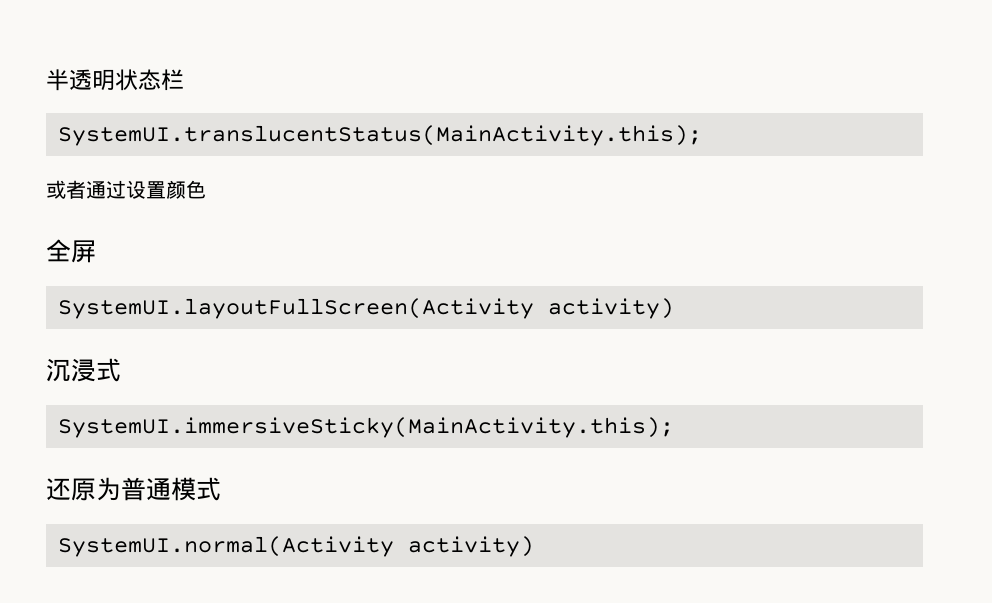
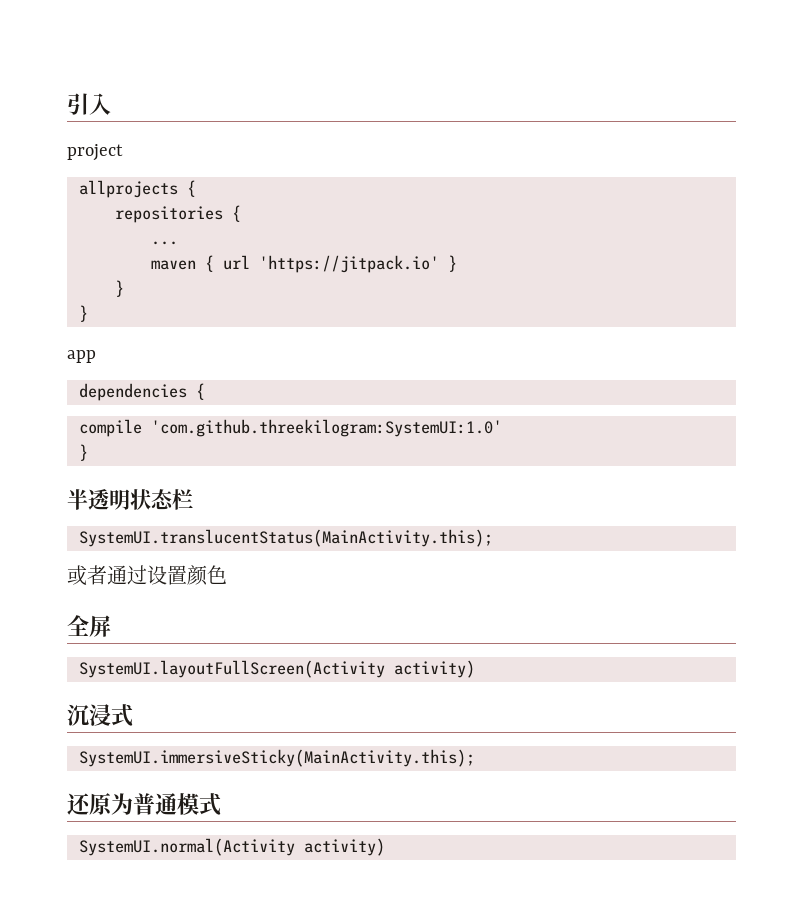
(46, 80) none -> [67,93,111,115] [67,144,123,161] [79,180,196,198] [115,205,241,223] [151,241,178,245] [151,255,457,273] [115,280,124,297] [79,305,88,322] [67,350,96,363] [79,383,205,401] [79,419,502,437] [79,444,88,461] 引入 // project // allprojects { // repositories { // ... // maven { url 'https://jitpack.io' } // } // } // app // dependencies { // compile 'com.github.threekilogram:SystemUI:1.0' // } //

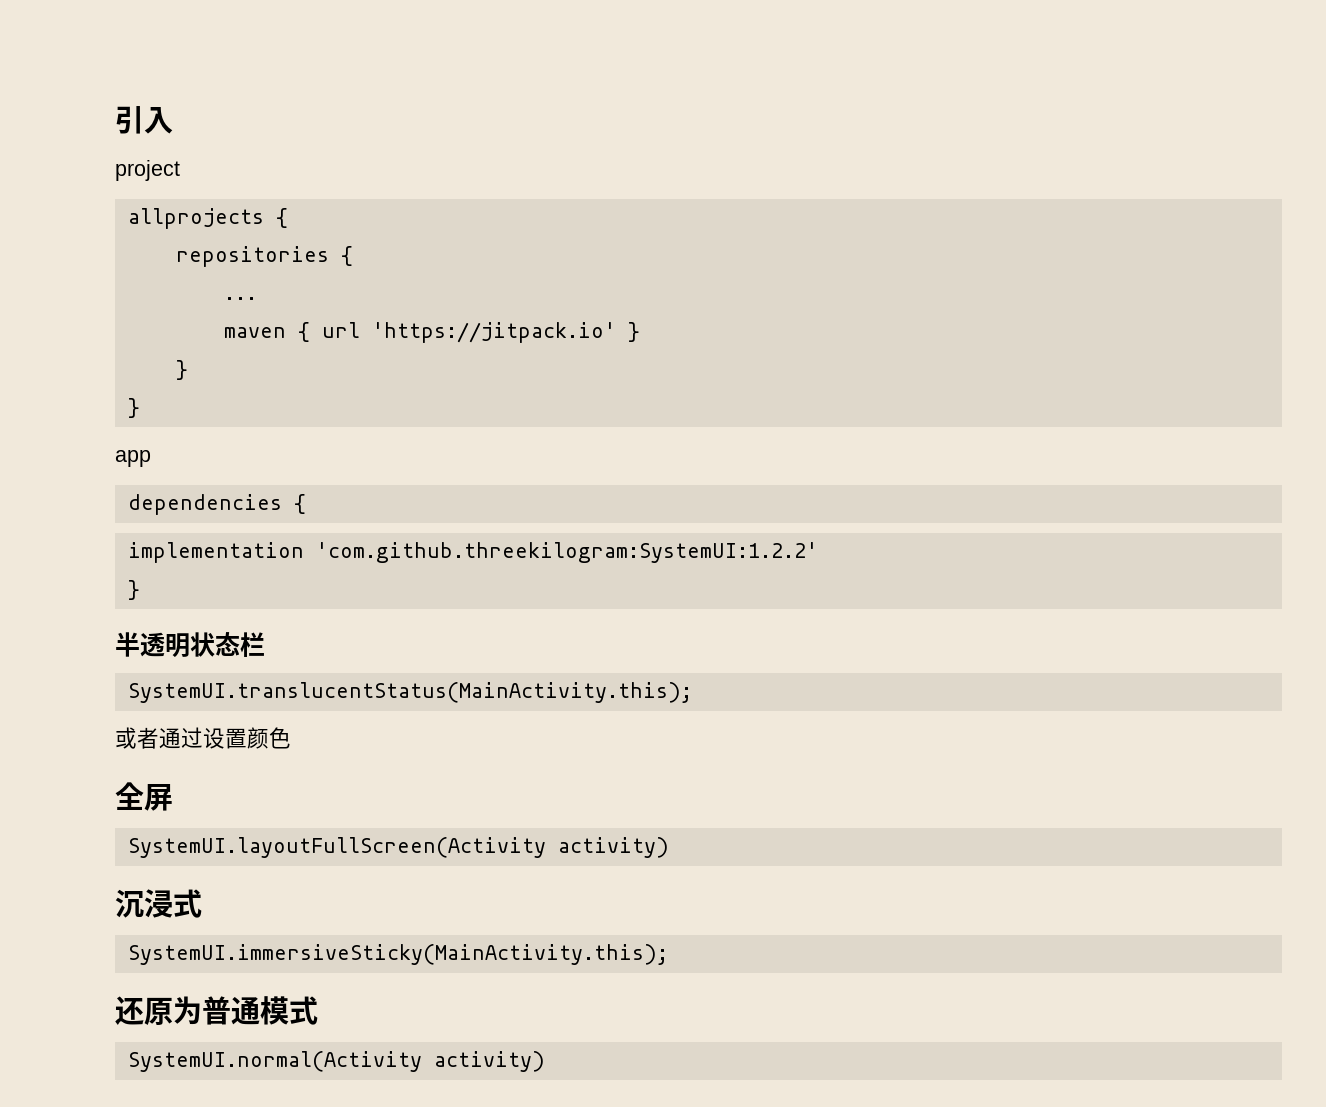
[79,419,502,437] compile 'com.github.threekilogram:SystemUI:1.0' -> [127,542,818,563] implementation 'com.github.threekilogram:SystemUI:1.2.2'

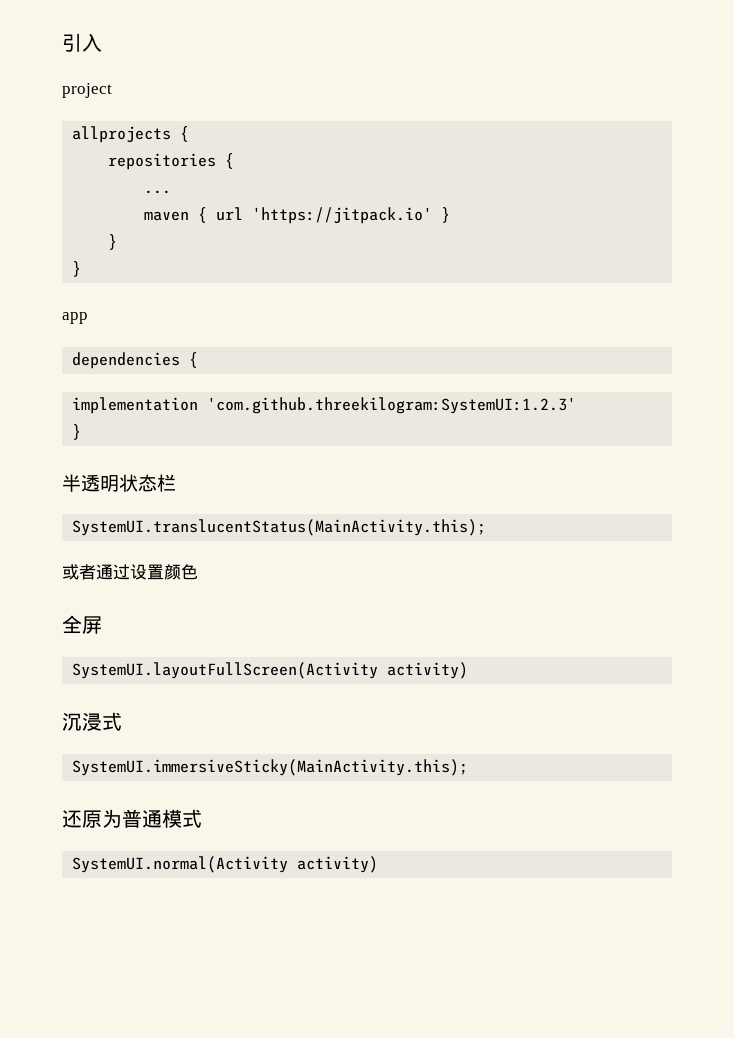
[315,542,818,563] 'com.github.threekilogram:SystemUI:1.2.2' -> [207,397,577,414] 'com.github.threekilogram:SystemUI:1.2.3'

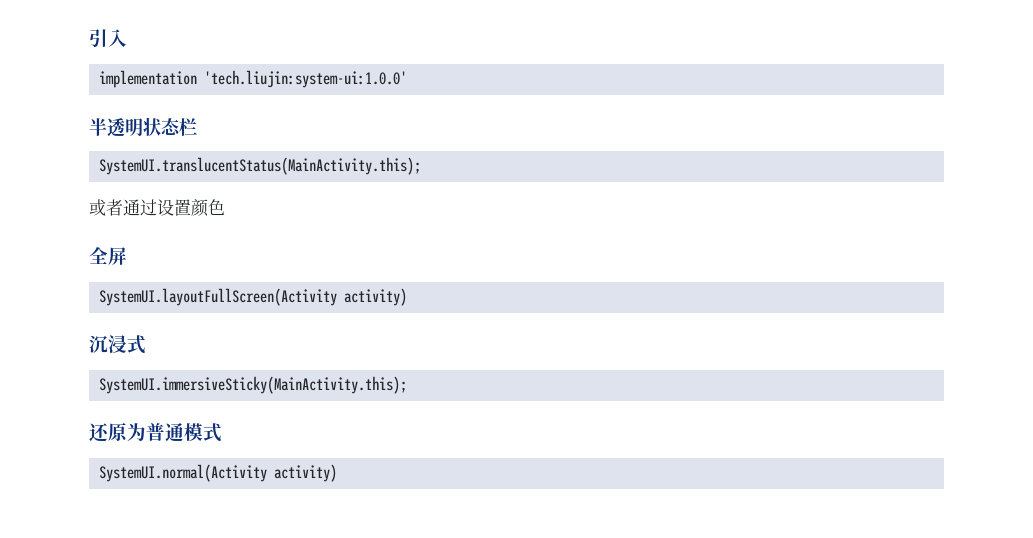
[62,83,112,98] [72,126,190,143] [108,153,235,170] [144,190,172,194] [144,207,451,224] [108,234,118,250] [72,261,82,277] [62,312,88,324] [72,352,199,369] // project // allprojects { // repositories { // ... // maven { url 'https://jitpack.io' } // } // } // app // dependencies { -> (127, 38) none
[207,397,577,414] [72,424,82,440] 'com.github.threekilogram:SystemUI:1.2.3' // } -> [204,70,408,88] 'tech.liujin:system-ui:1.0.0'

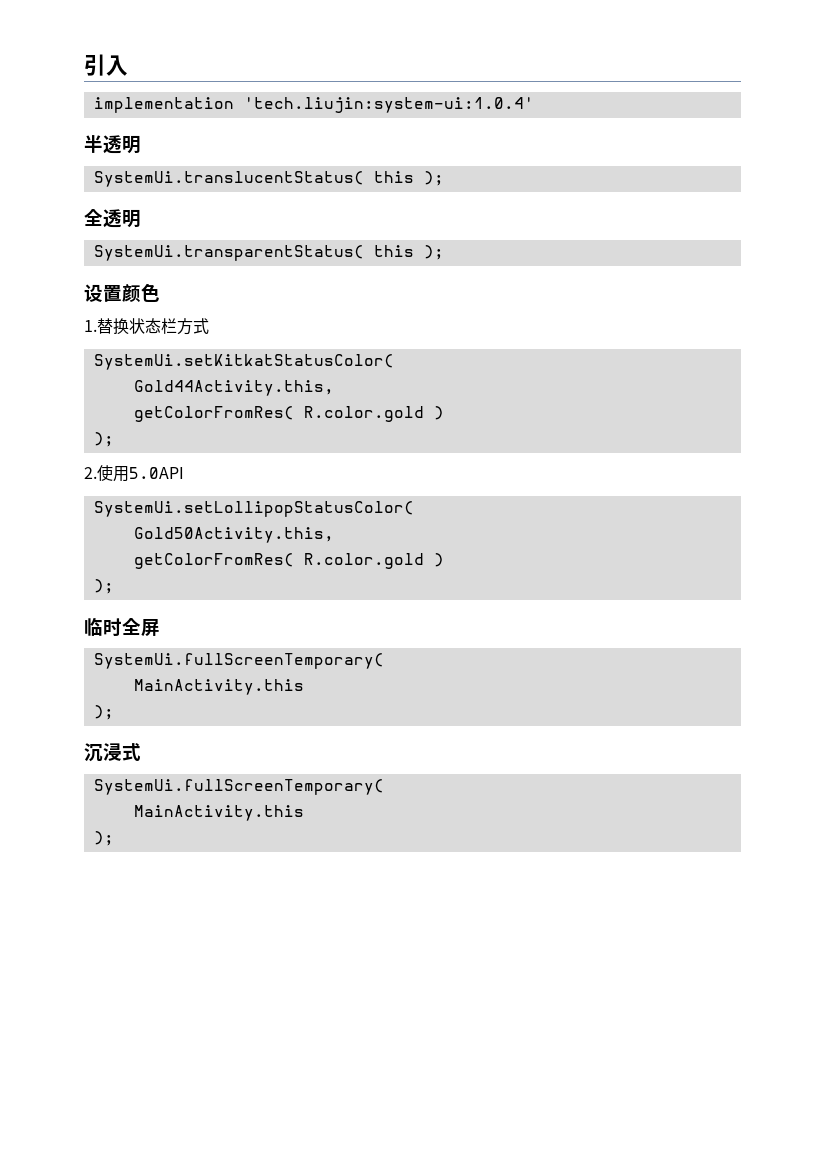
[204,70,408,88] 'tech.liujin:system-ui:1.0.0' -> [243,97,534,113] 'tech.liujin:system-ui:1.0.4'
[143,117,197,136] [99,157,422,175] [89,199,225,217] [89,247,127,265] [99,288,408,306] [89,335,146,354] [99,376,408,394] [89,423,222,442] [99,464,338,482] 状态栏 // SystemUI.translucentStatus(MainActivity.this); // 或者通过设置颜色 // 全屏 // SystemUI.layoutFullScreen(Activity activity) // 沉浸式 // SystemUI.immersiveSticky(MainActivity.this); // 还原为普通模式 // SystemUI.normal(Activity activity) -> [93,171,444,187] [84,209,141,228] [93,245,444,261] [84,283,160,303] [84,318,209,335] [93,354,394,370] [133,380,334,396] [133,406,444,422] [93,432,114,447] [84,465,184,482] [93,501,414,517] [133,527,334,543] [133,553,444,569] [93,579,114,594] [84,617,160,637] [93,653,384,669] [133,679,304,695] [93,705,114,720] [84,743,141,762] [93,779,384,795] [133,805,304,821] [93,831,114,846] // SystemUi.translucentStatus( this ); // 全透明 // SystemUi.transparentStatus( this ); // 设置颜色 // 1.替换状态栏方式 // SystemUi.setKitkatStatusColor( // Gold44Activity.this, // getColorFromRes( R.color.gold ) // ); // 2.使用5.0API // SystemUi.setLollipopStatusColor( // Gold50Activity.this, // getColorFromRes( R.color.gold ) // ); // 临时全屏 // SystemUi.fullScreenTemporary( // MainActivity.this // ); // 沉浸式 // SystemUi.fullScreenTemporary( // MainActivity.this // );

